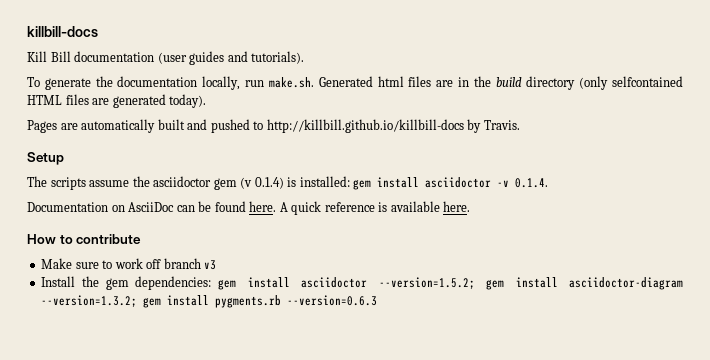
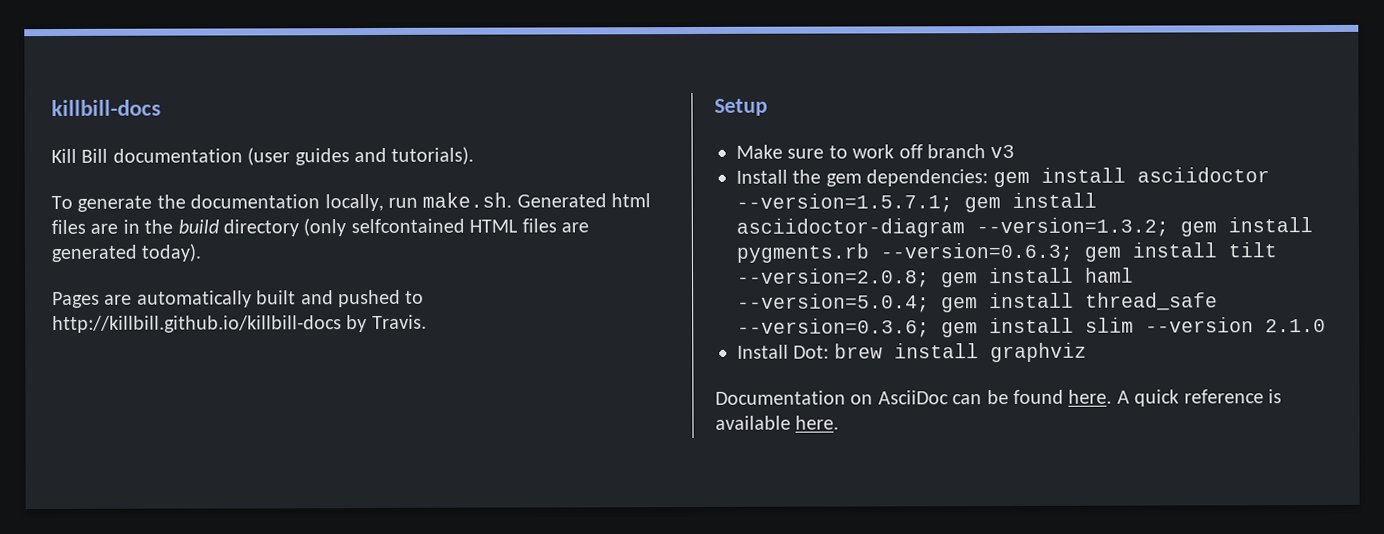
[27,176,549,190] [27,201,471,215] [27,234,142,244] // The scripts assume the asciidoctor gem (v 0.1.4) is installed: gem install asciidoctor -v 0.1.4. // Documentation on AsciiDoc can be found here. A quick reference is available here. // How to contribute -> (768, 107) none
[378,277,475,289] --version=1.5.2; -> [736,193,953,213] --version=1.5.7.1;
[287,295,378,306] --version=0.6.3 -> [880,242,1277,263] [737,267,1134,288] [737,292,1218,313] [737,317,1326,338] [737,342,1087,363] [715,389,1282,407] [715,415,840,430] --version=0.6.3; gem install tilt --version=2.0.8; gem install haml --version=5.0.4; gem install thread_safe --version=0.3.6; gem install slim --version 2.1.0 // Install Dot: brew install graphviz // Documentation on AsciiDoc can be found here. A quick reference is available here.

